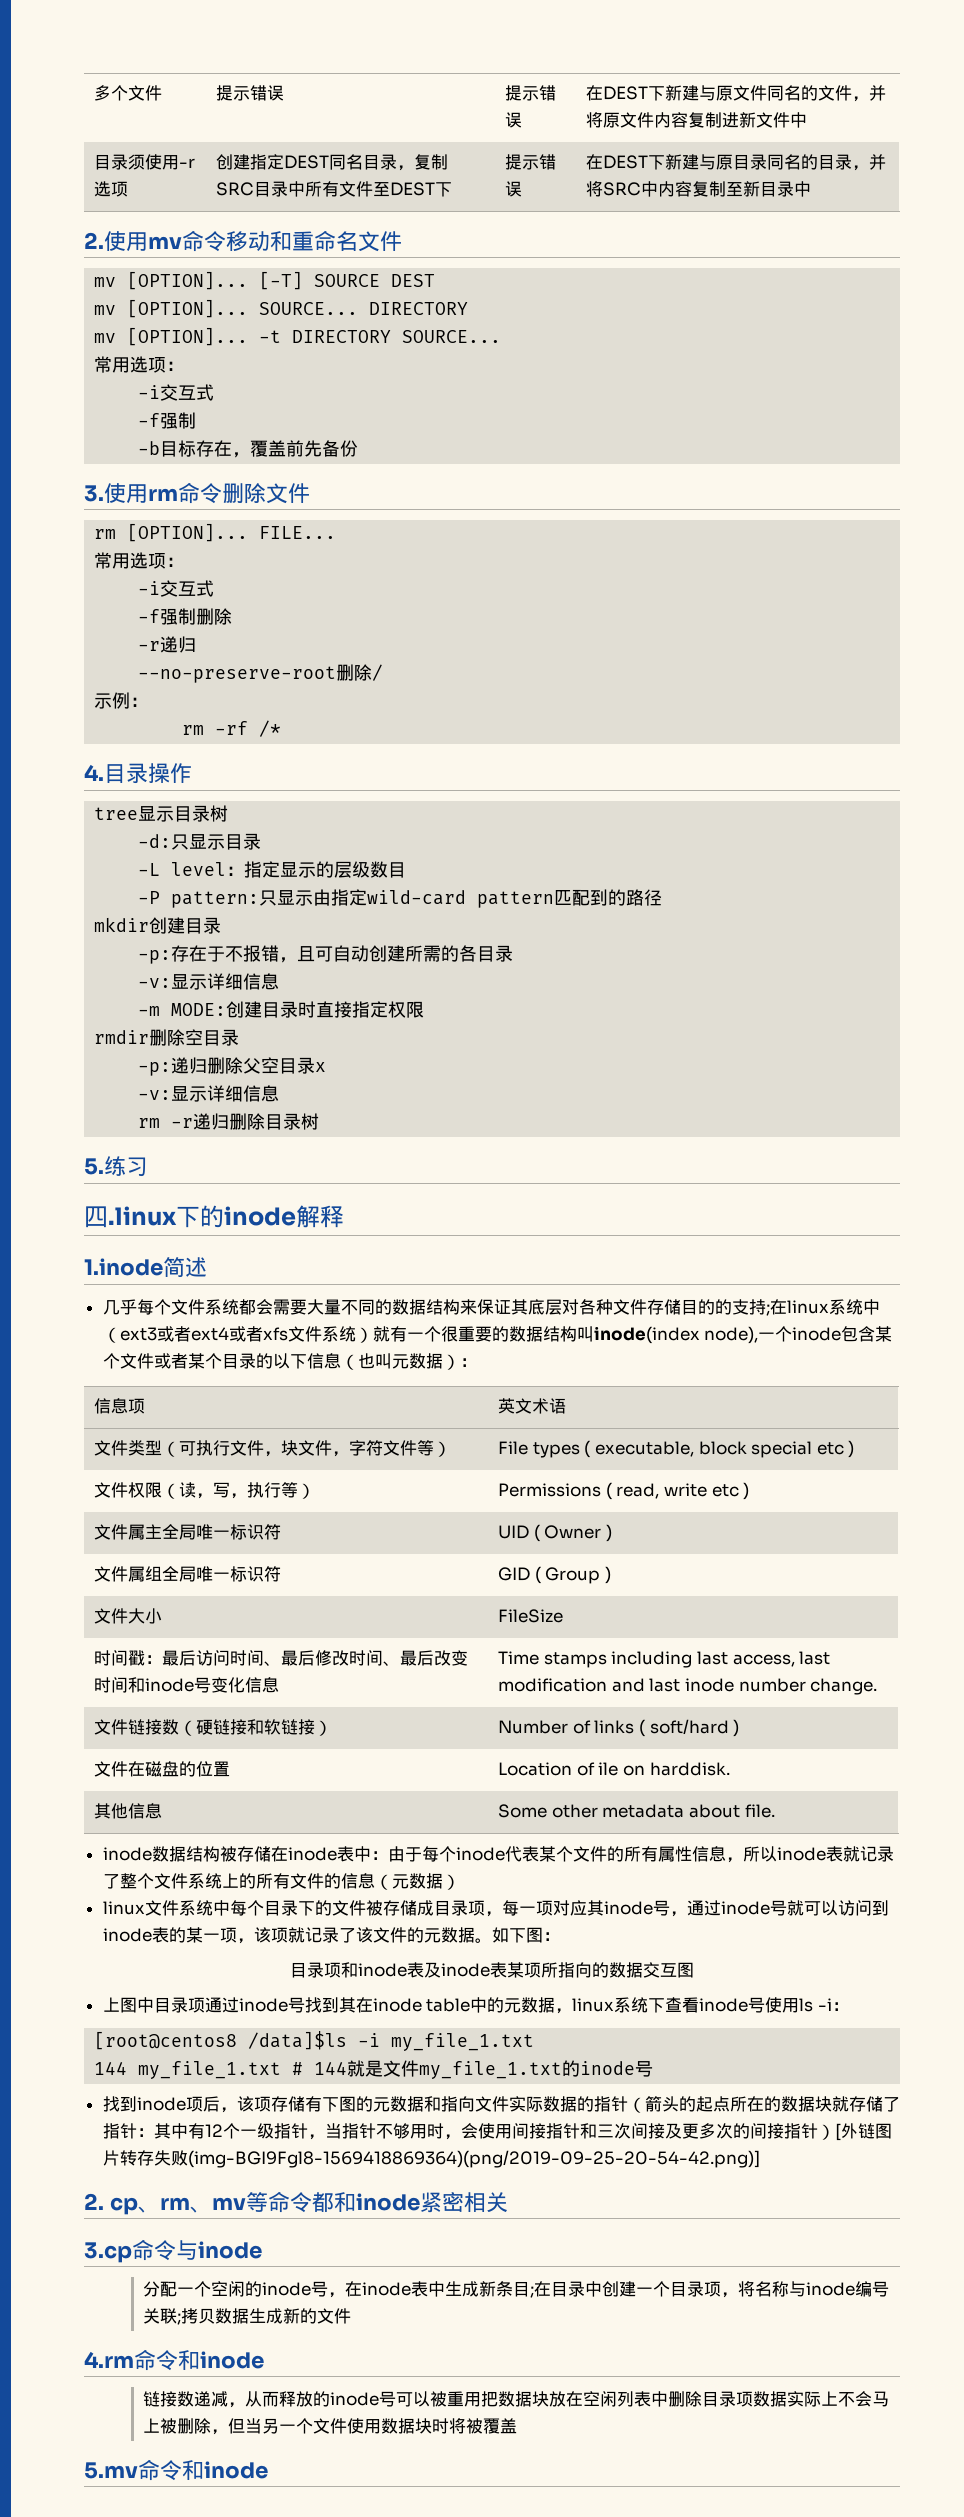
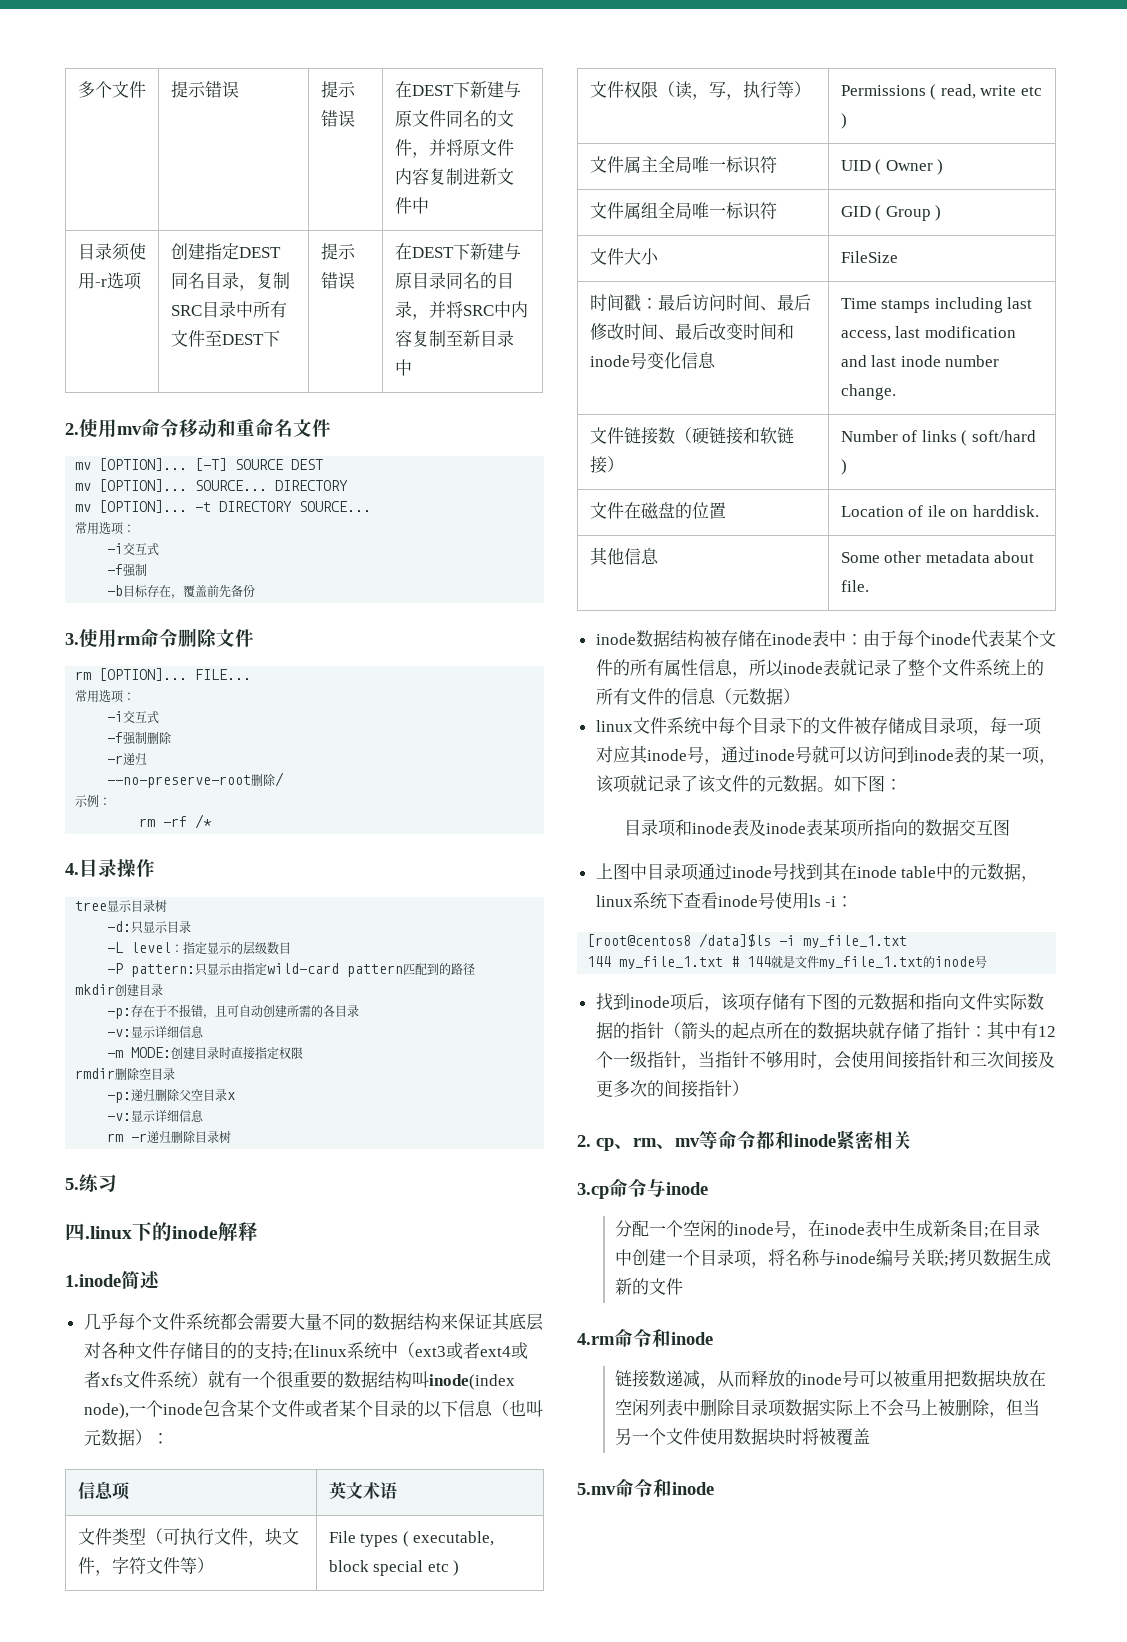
[834,2123,892,2141] [102,2150,760,2168] [外链图片转存失败(img-BGI9Fgl8-1569418869364)(png/2019-09-25-20-54-42.png)] -> (749, 1088) none

